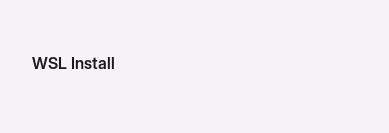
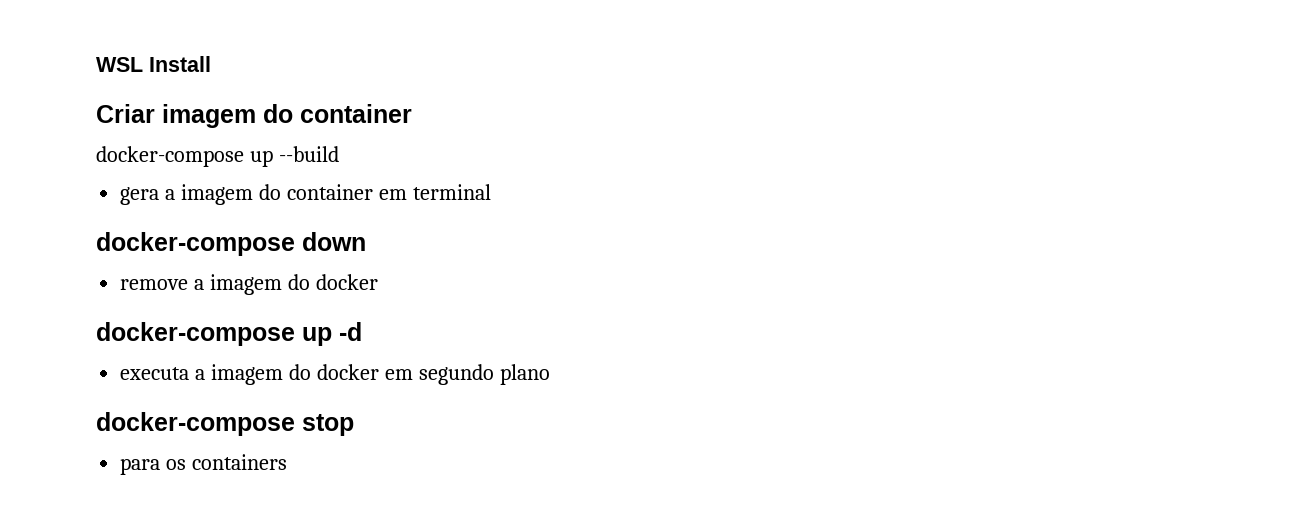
(116, 63) none -> [96,104,412,128] [96,146,339,167] [120,184,491,205] [96,232,366,256] [120,274,378,295] [96,322,362,346] [120,364,550,385] [96,412,354,436] [120,454,288,475] // Criar imagem do container // docker-compose up --build // gera a imagem do container em terminal // docker-compose down // remove a imagem do docker // docker-compose up -d // executa a imagem do docker em segundo plano // docker-compose stop // para os containers

